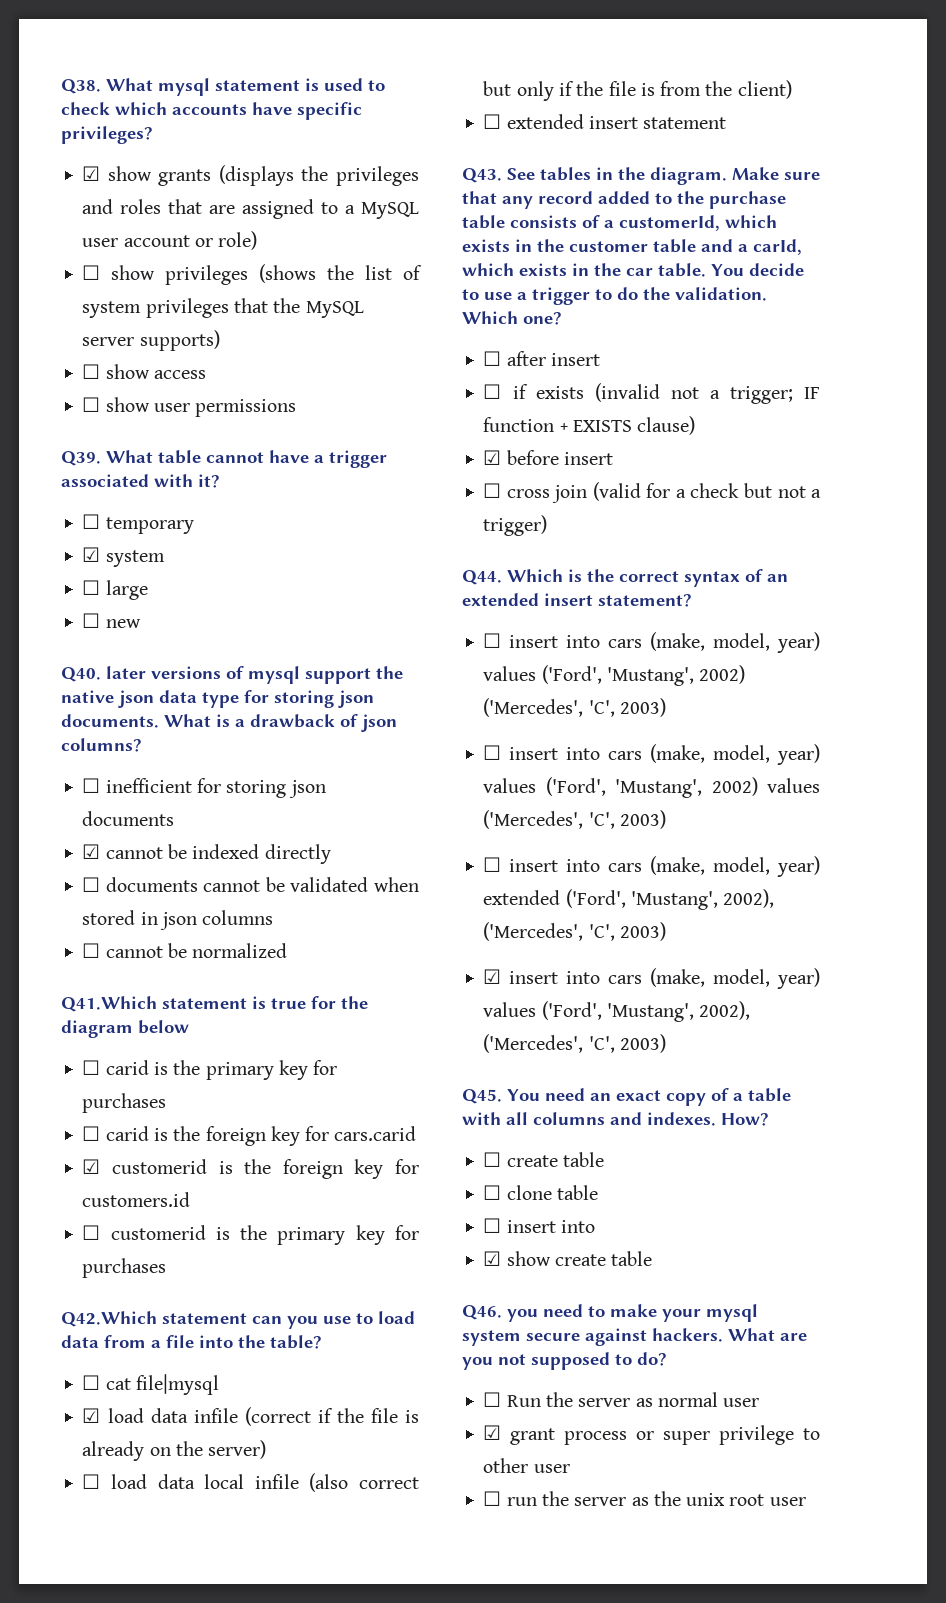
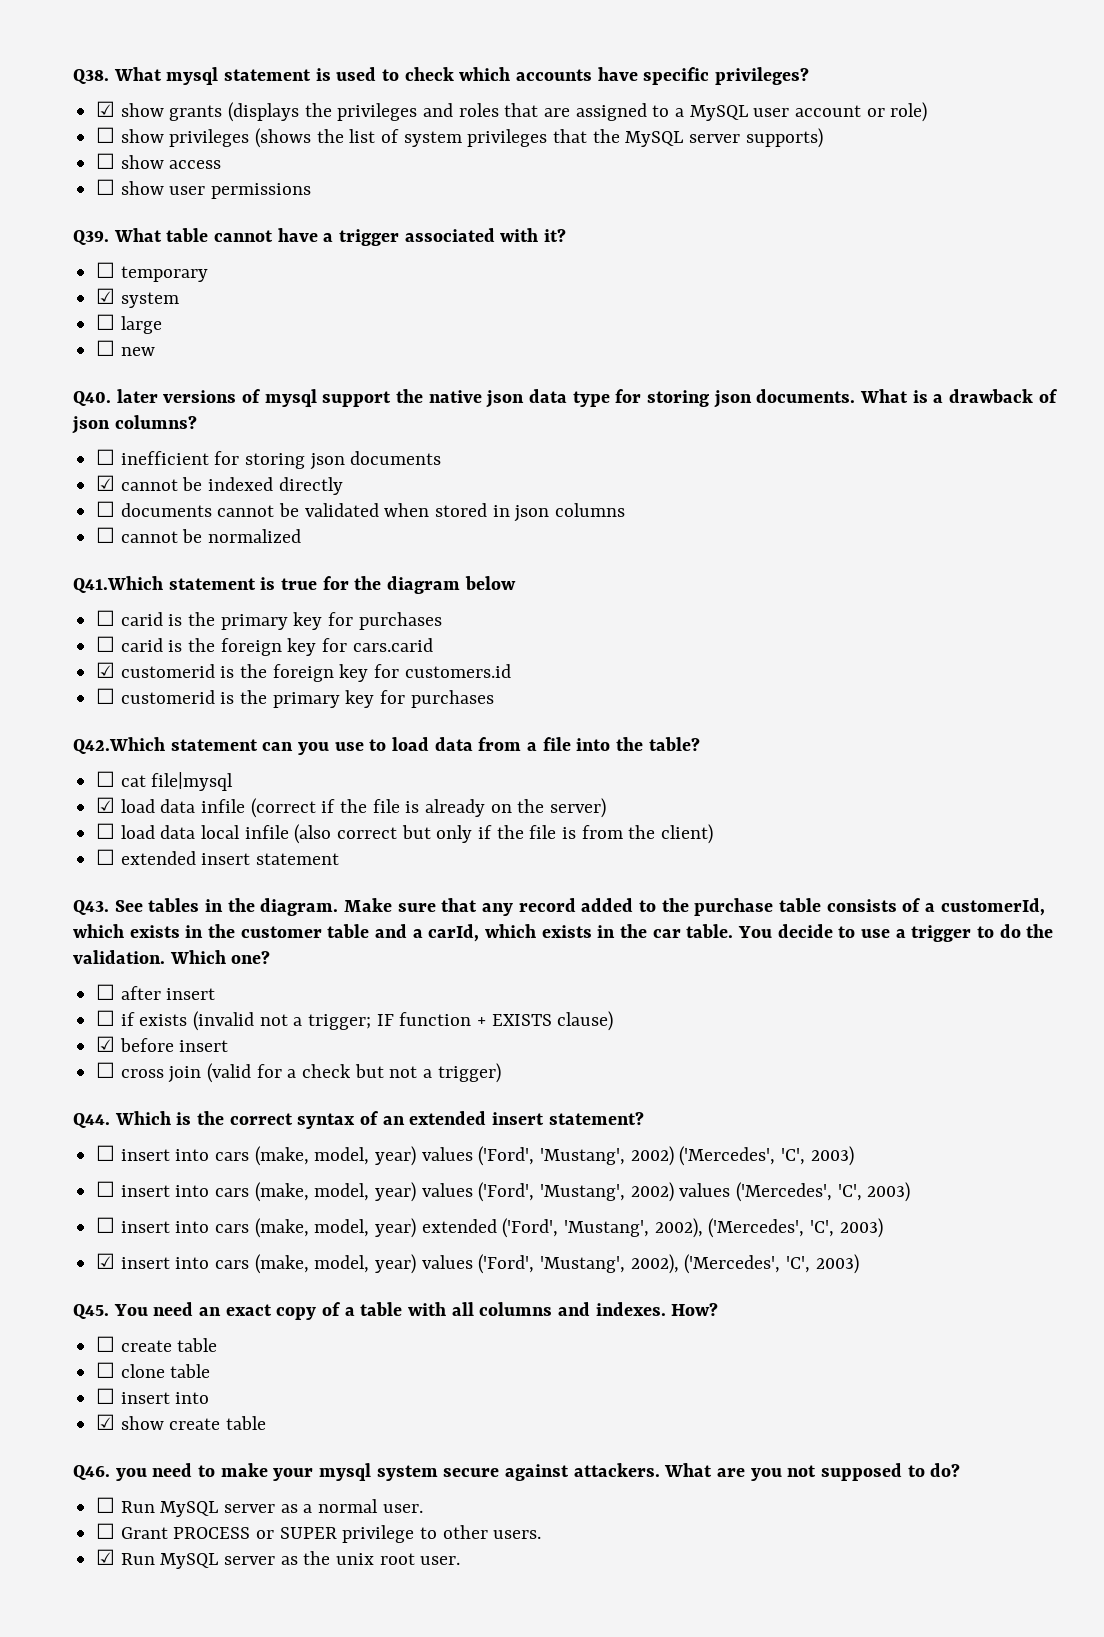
[652,1328,723,1342] hackers. -> [573,1463,660,1477] attackers.
[545,1392,760,1407] [483,1425,820,1445] [483,1458,570,1473] [483,1491,569,1506] the server as normal user // ☑ grant process or super privilege to other user // ☐ run the -> [160,1499,423,1517] [96,1523,542,1543] [96,1549,219,1569] MySQL server as a normal user. // ☐ Grant PROCESS or SUPER privilege to other users. // ☑ Run MySQL
[769,1497,806,1506] user -> [420,1556,461,1565] user.

